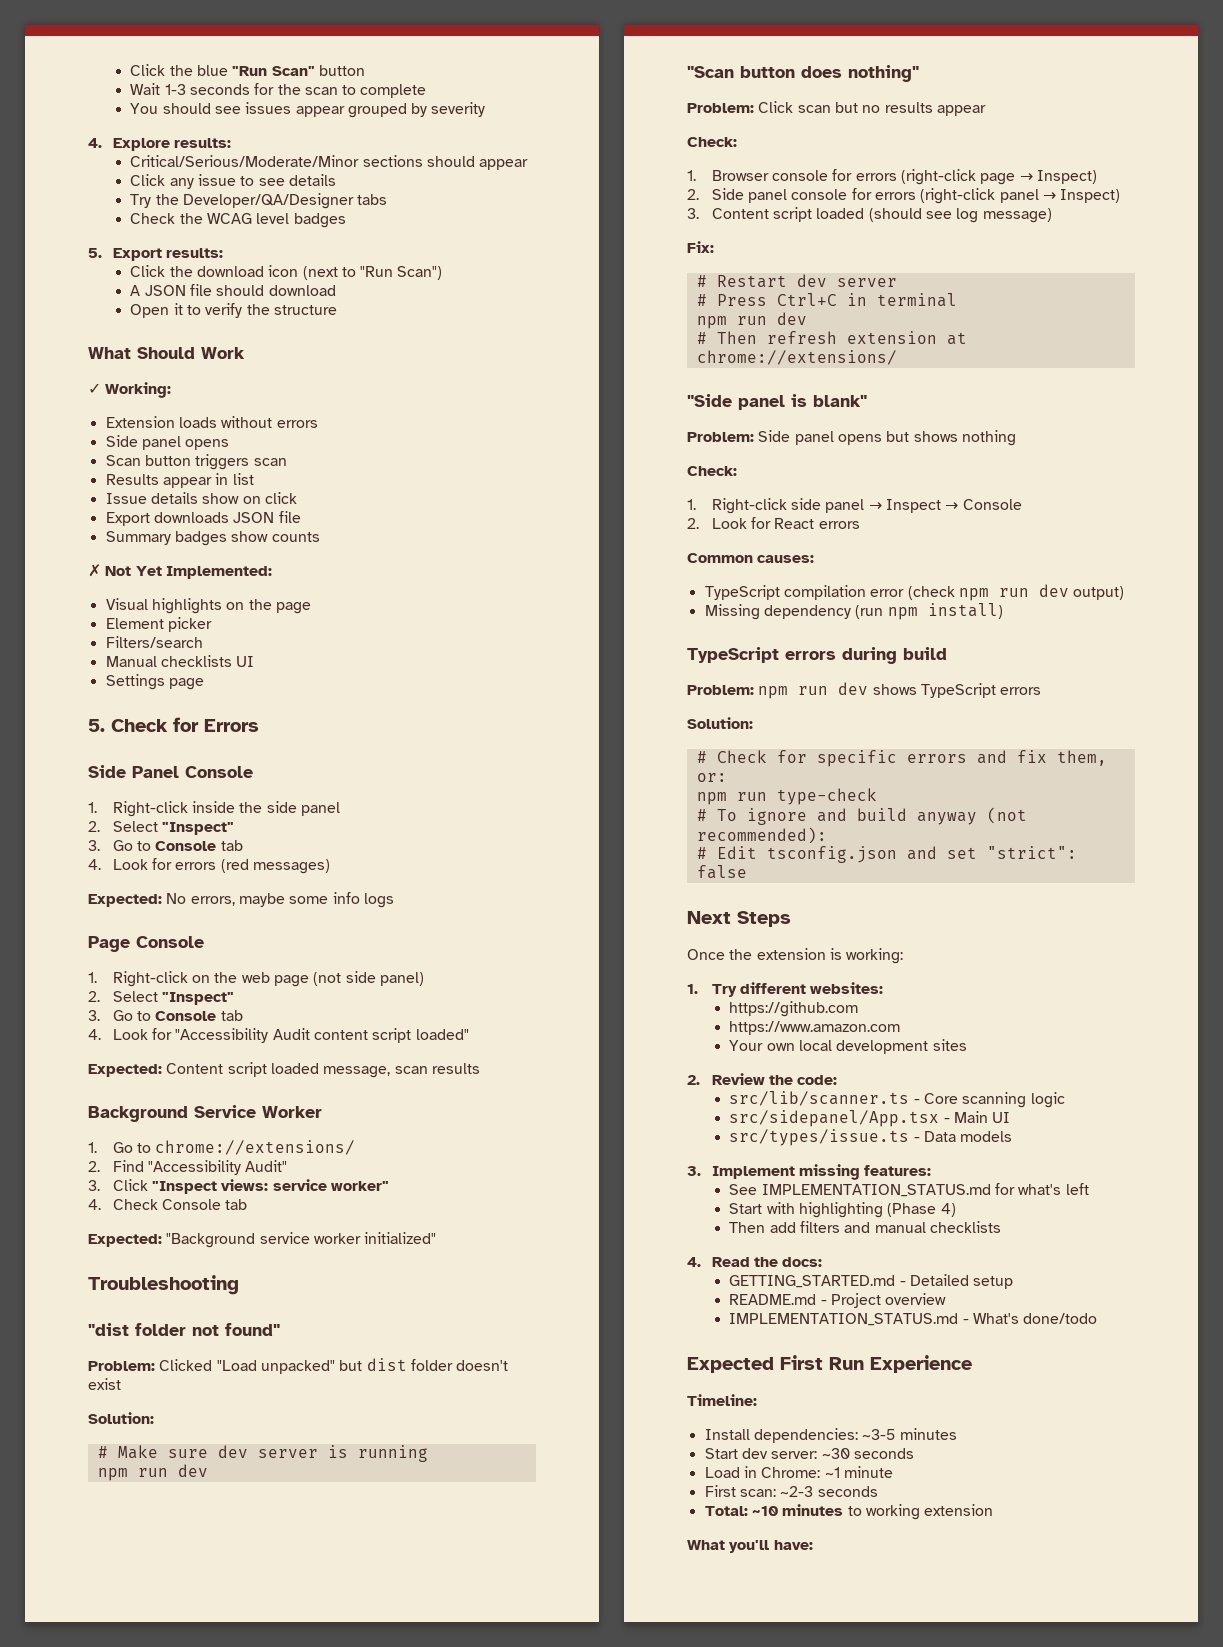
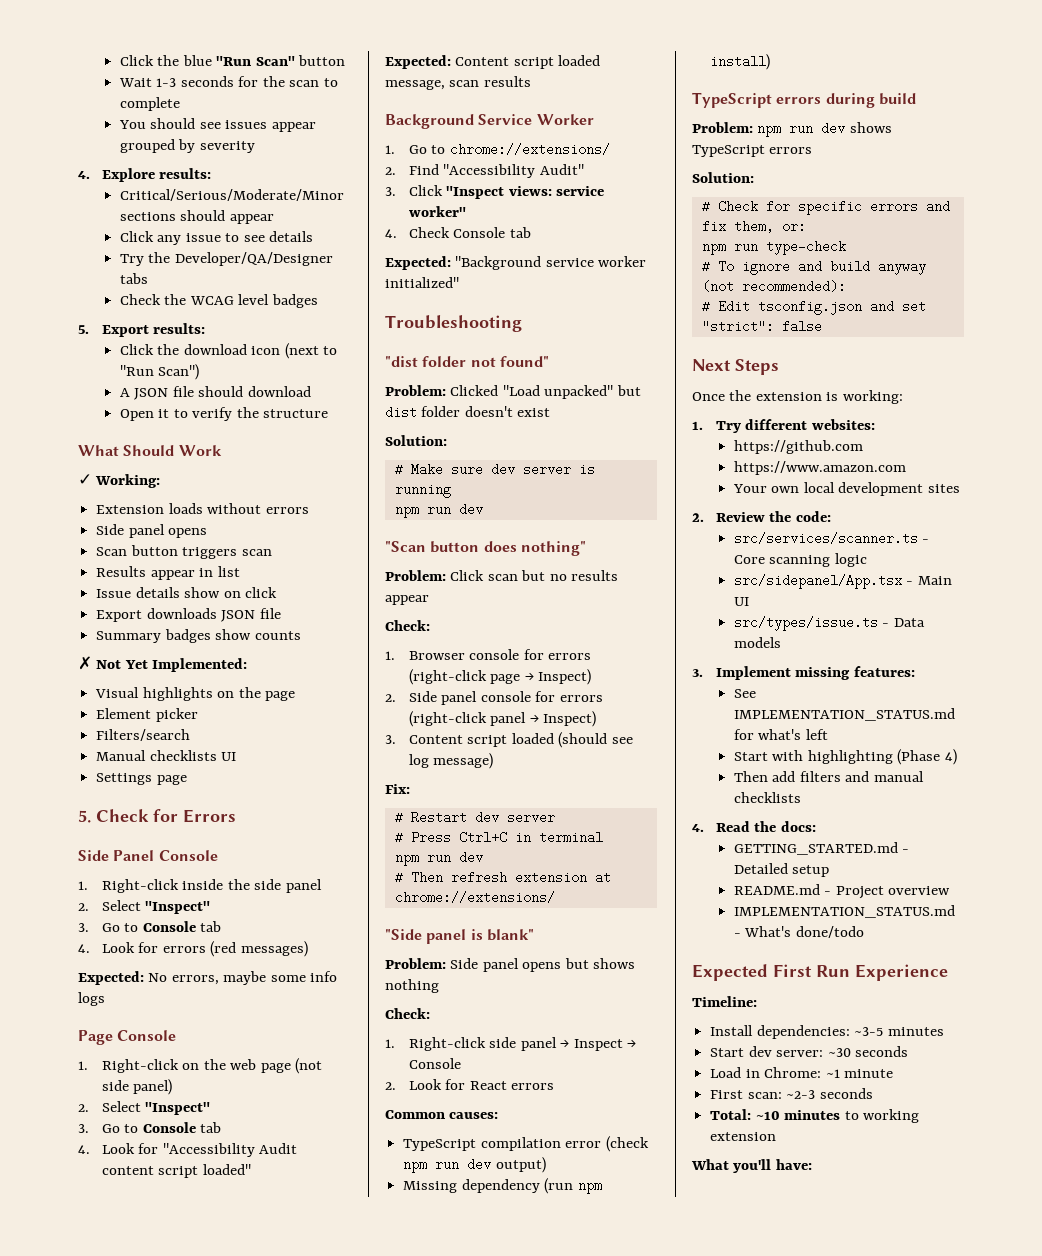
[729,1091,910,1106] src/lib/scanner.ts -> [733,532,918,545] src/services/scanner.ts

